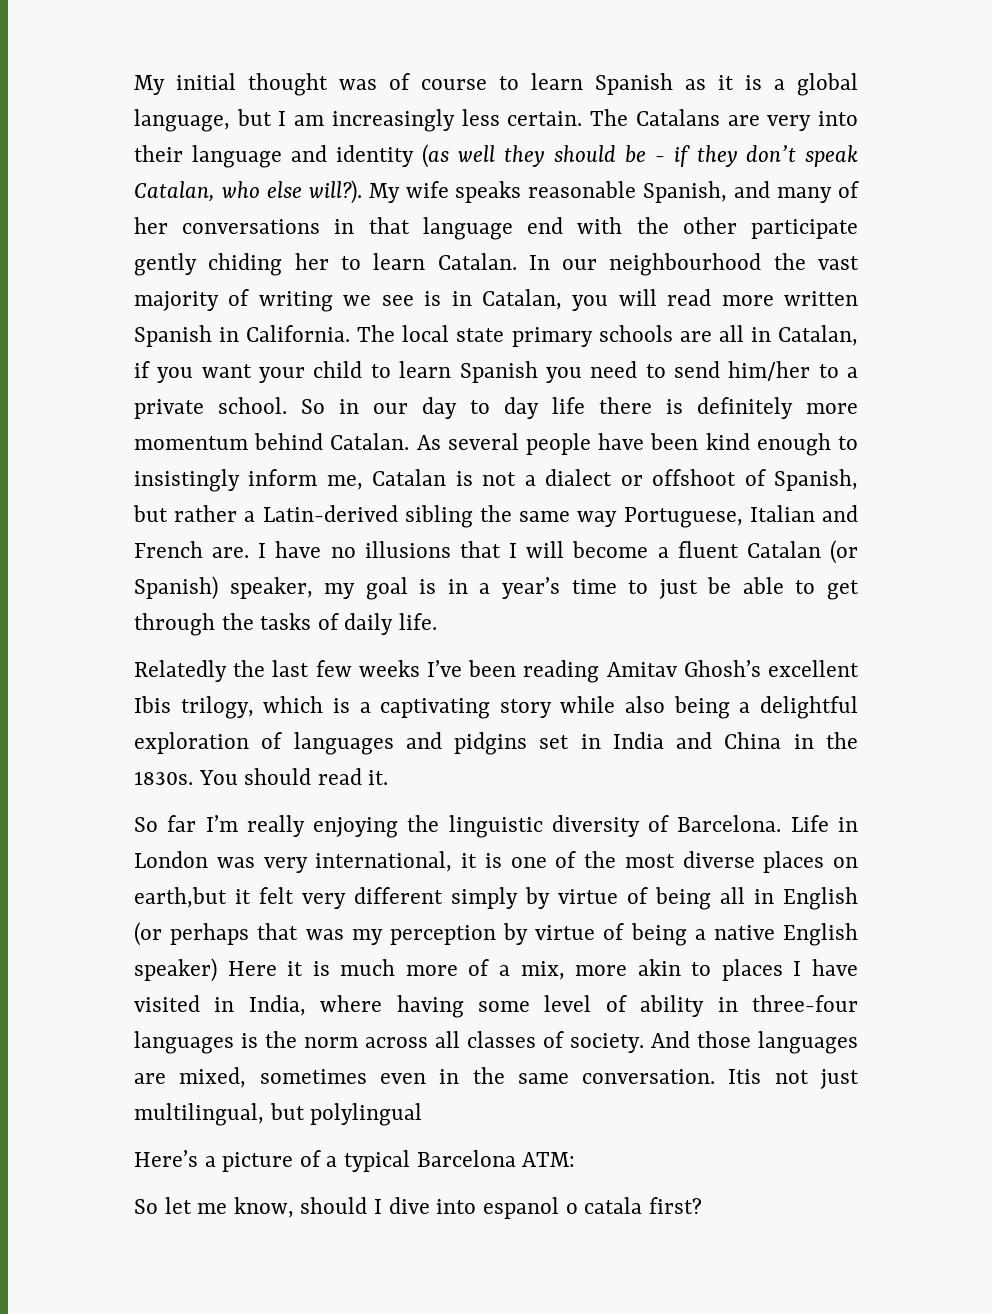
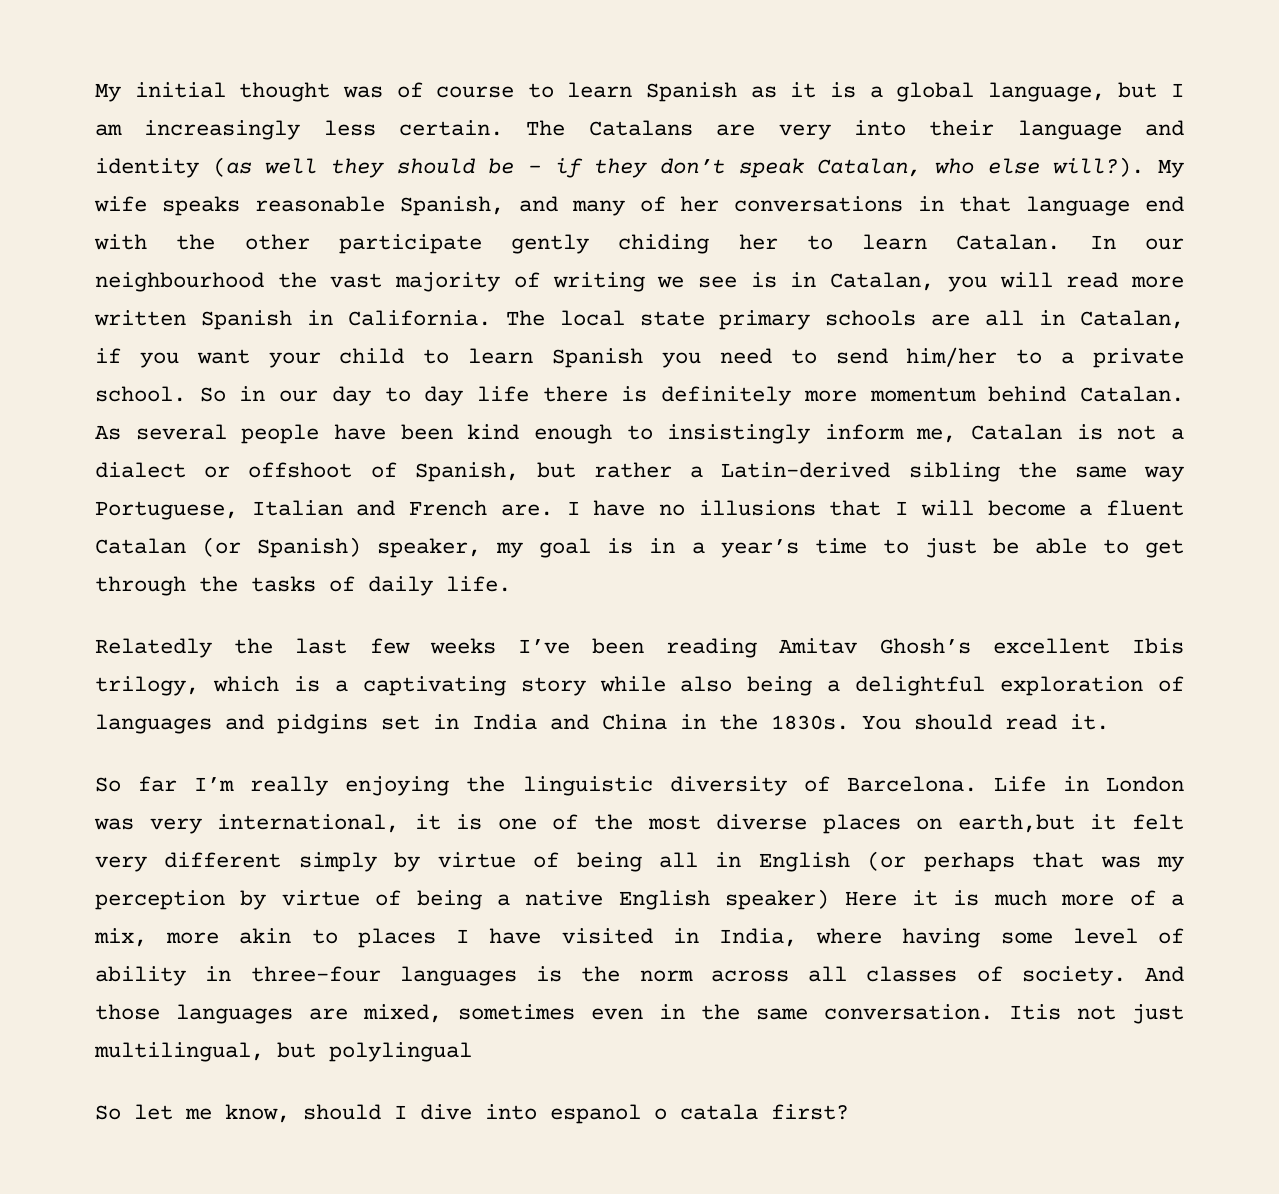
[134,1150,576,1172] // Here’s a picture of a typical Barcelona ATM: -> (472, 1052) none

